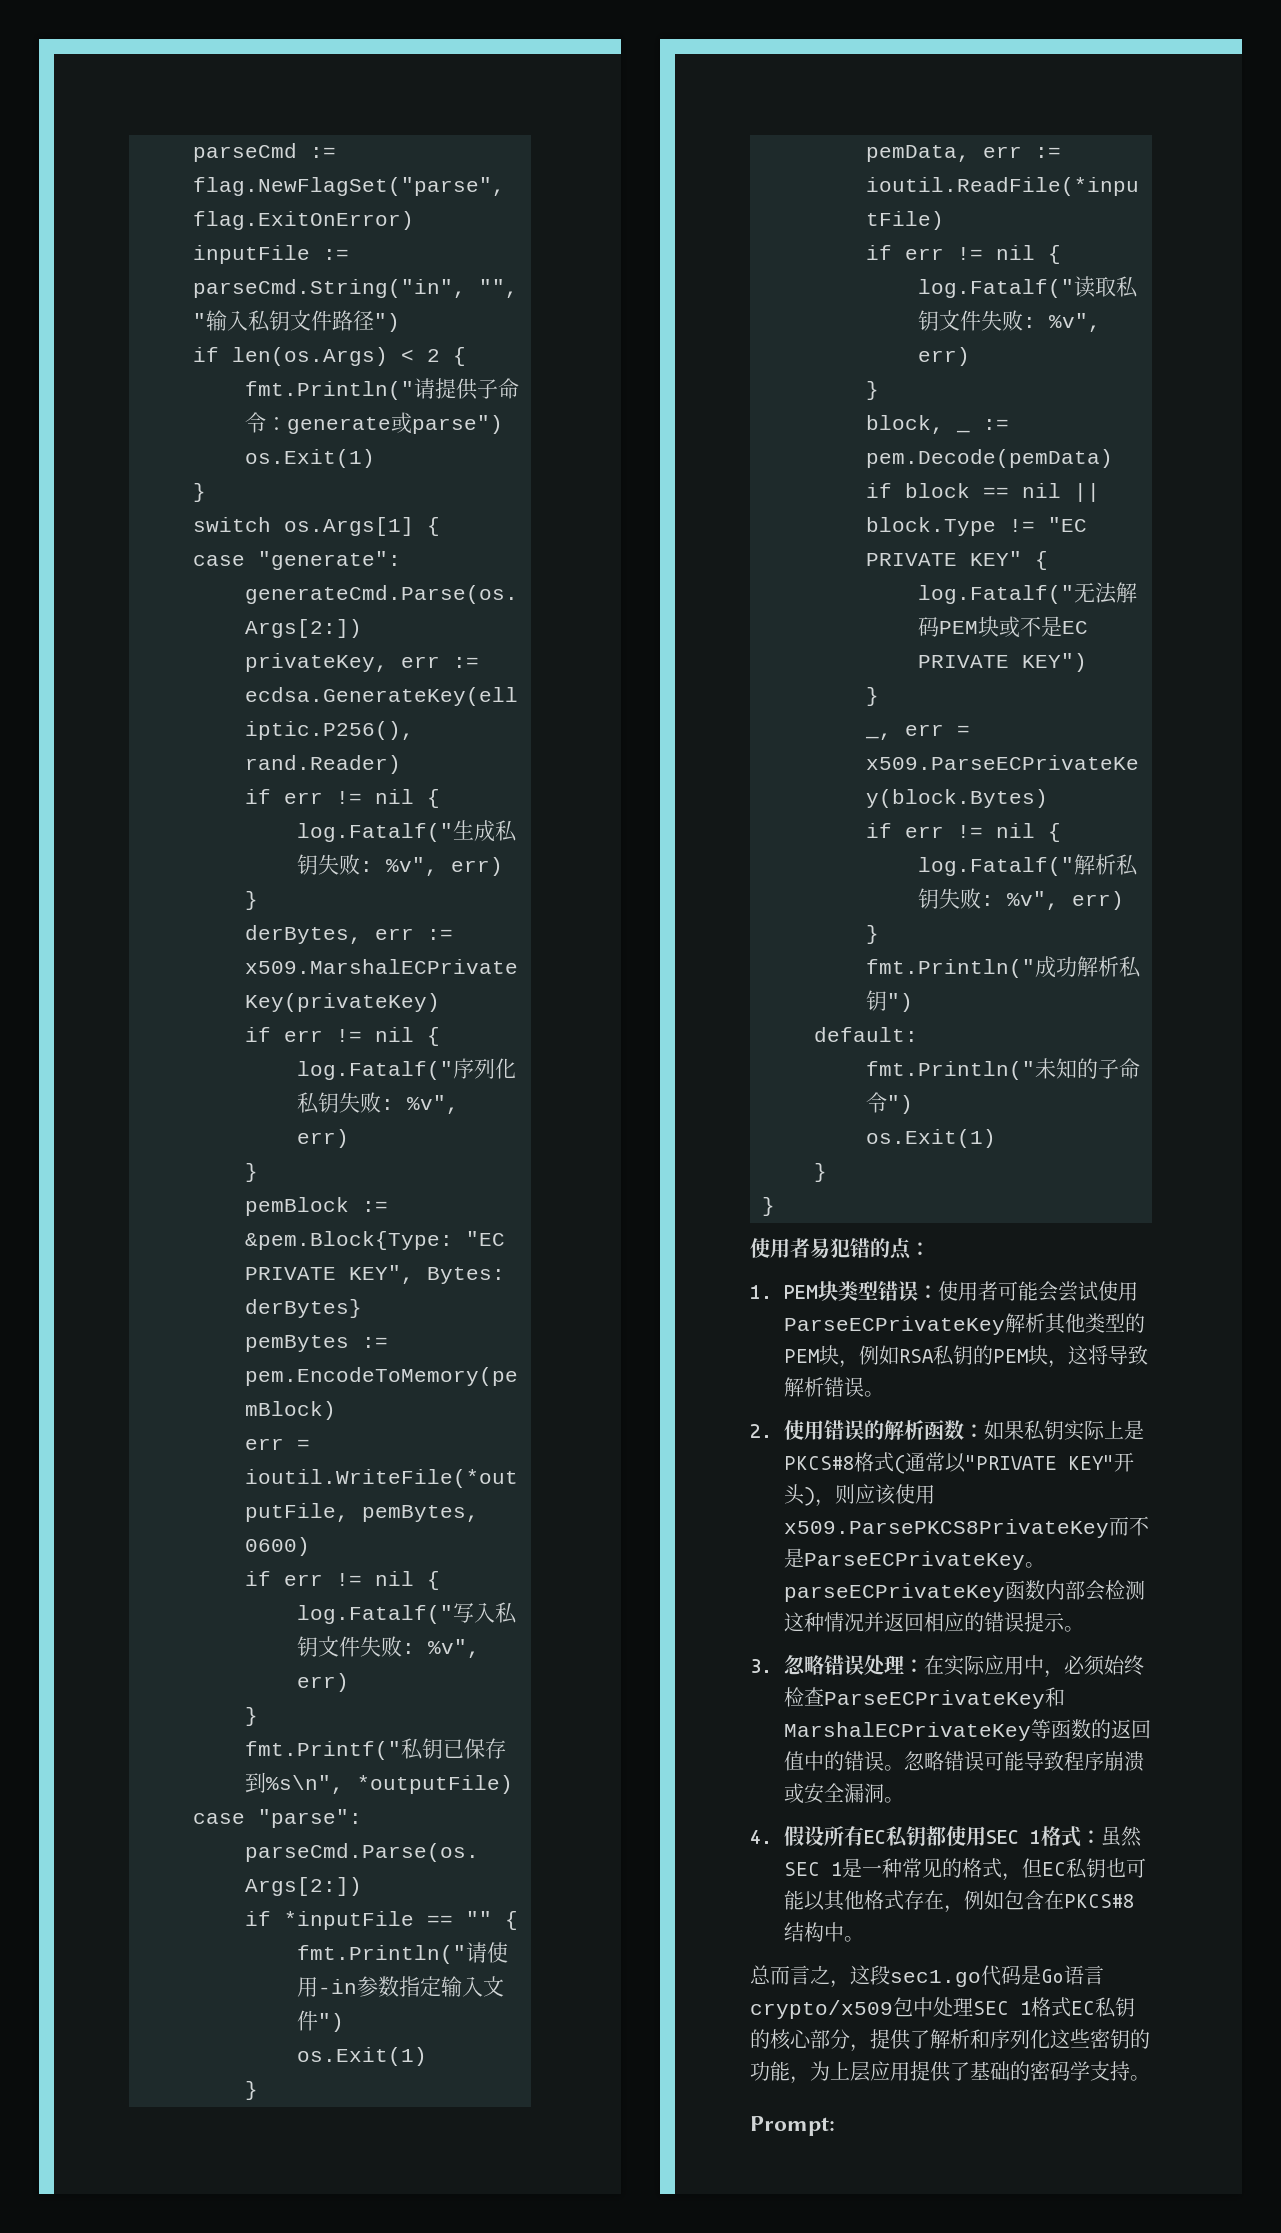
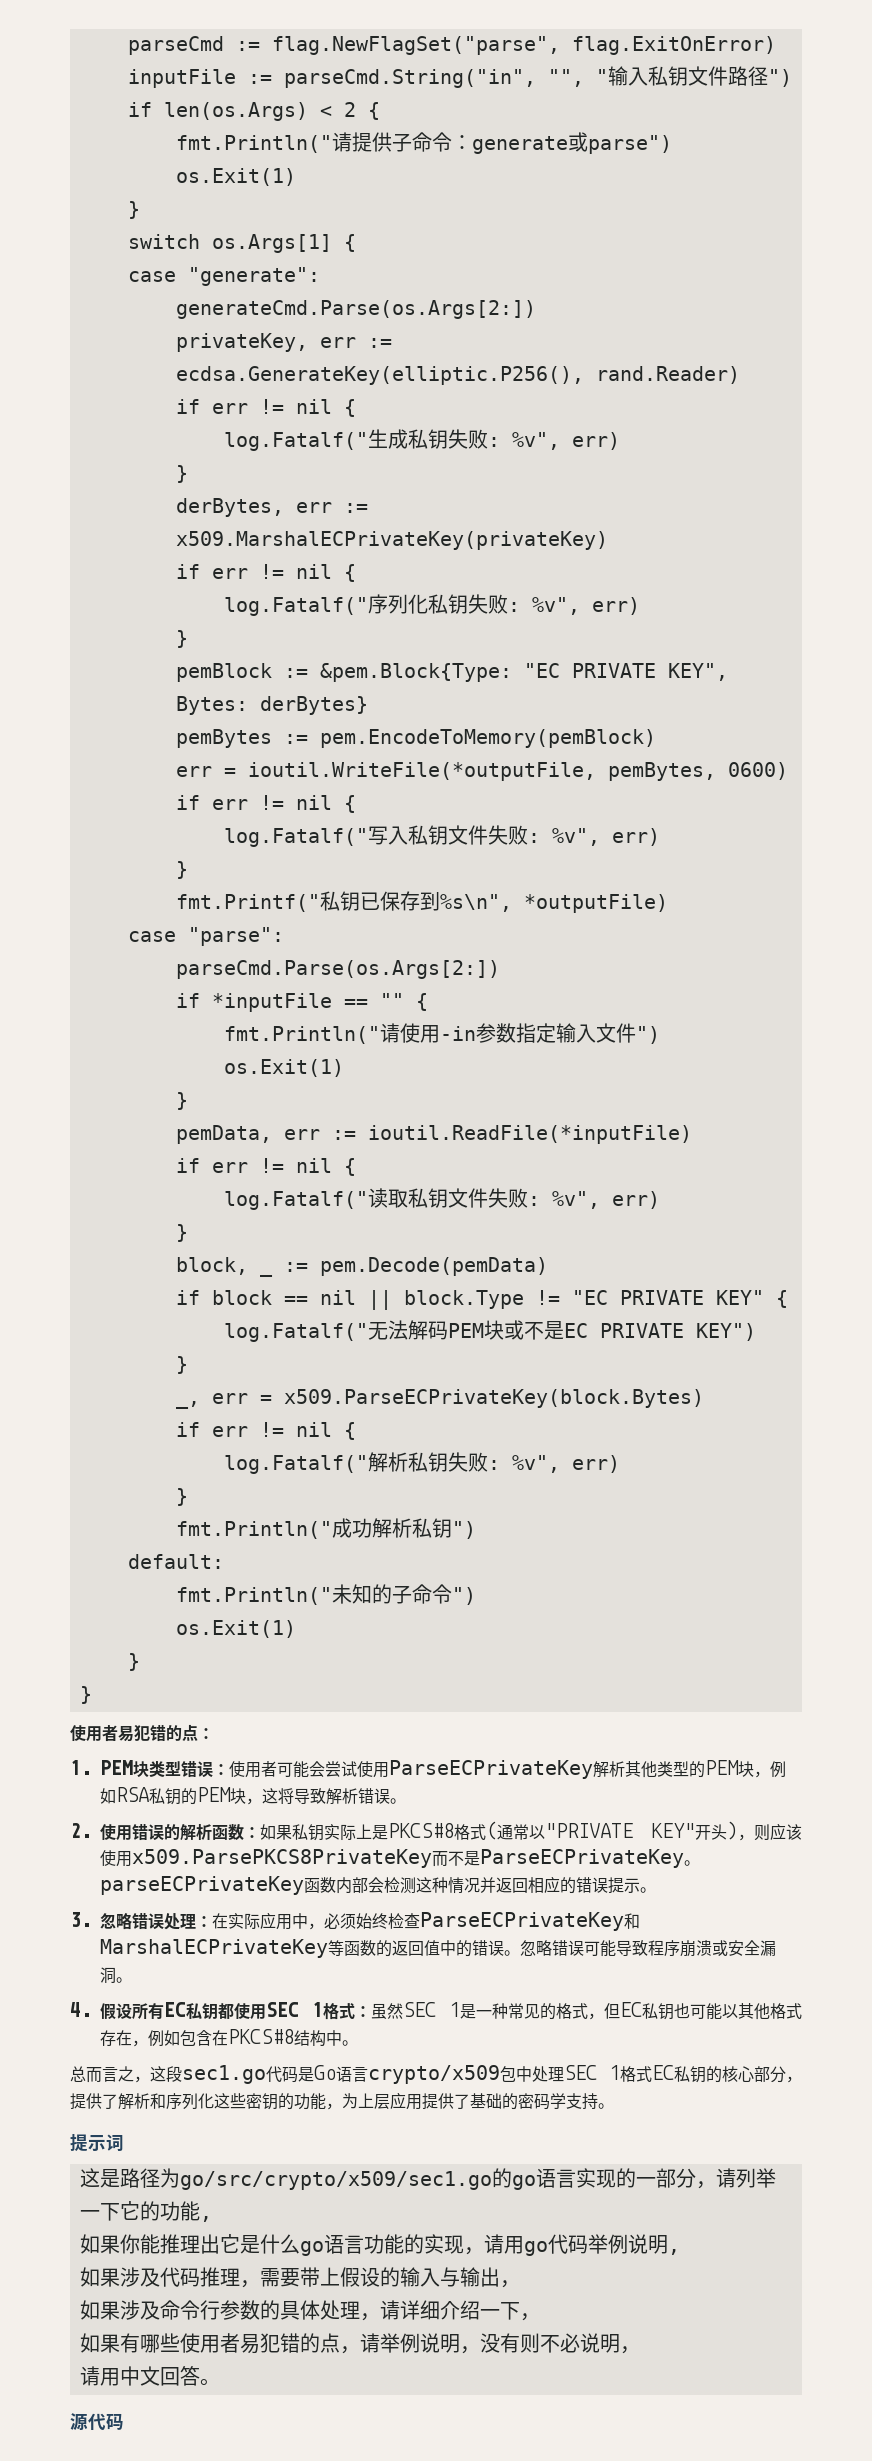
[750,2116,835,2136] Prompt: -> [70,2134,124,2151] [79,2168,776,2190] [79,2201,212,2222] [79,2234,680,2256] [79,2267,520,2288] [79,2300,540,2321] [79,2333,640,2354] [79,2366,220,2386] [70,2413,124,2431] 提示词 // 这是路径为go/src/crypto/x509/sec1.go的go语言实现的一部分，请列举一下它的功能, // 如果你能推理出它是什么go语言功能的实现，请用go代码举例说明, // 如果涉及代码推理，需要带上假设的输入与输出， // 如果涉及命令行参数的具体处理，请详细介绍一下， // 如果有哪些使用者易犯错的点，请举例说明，没有则不必说明， // 请用中文回答。 // 源代码

